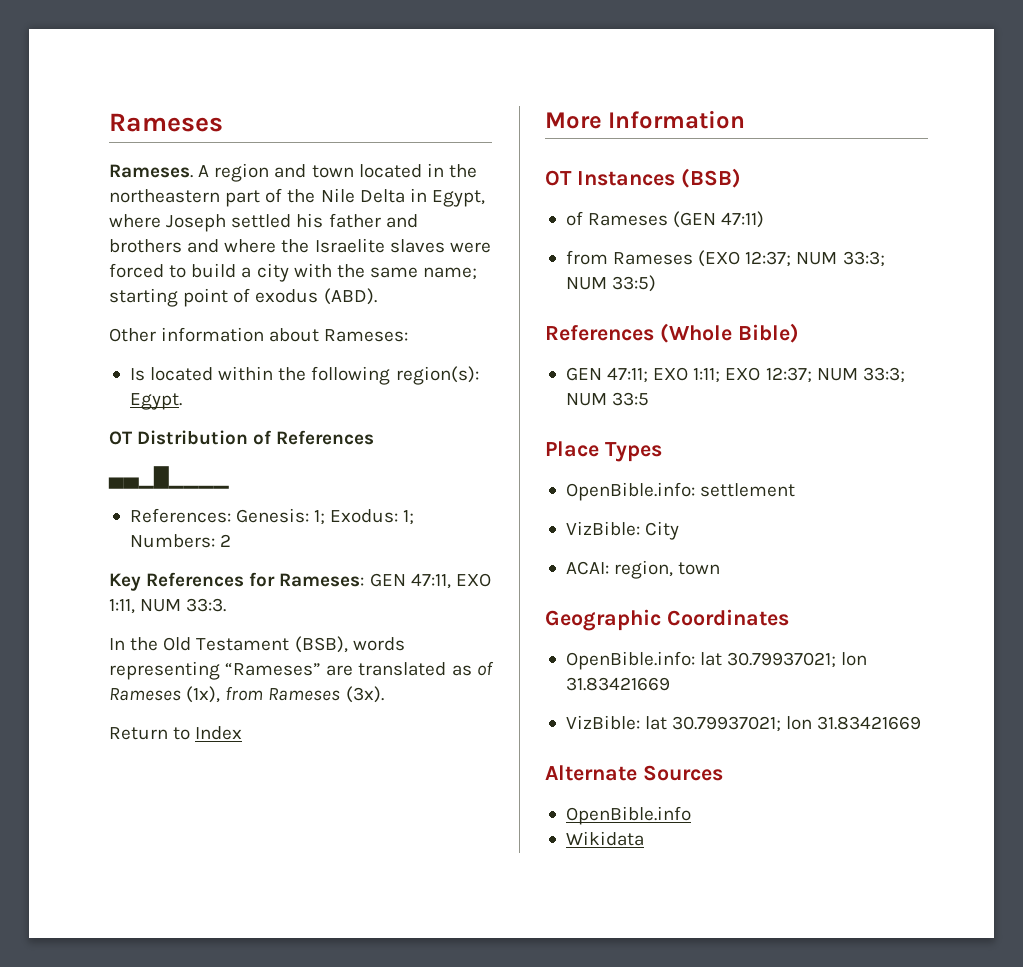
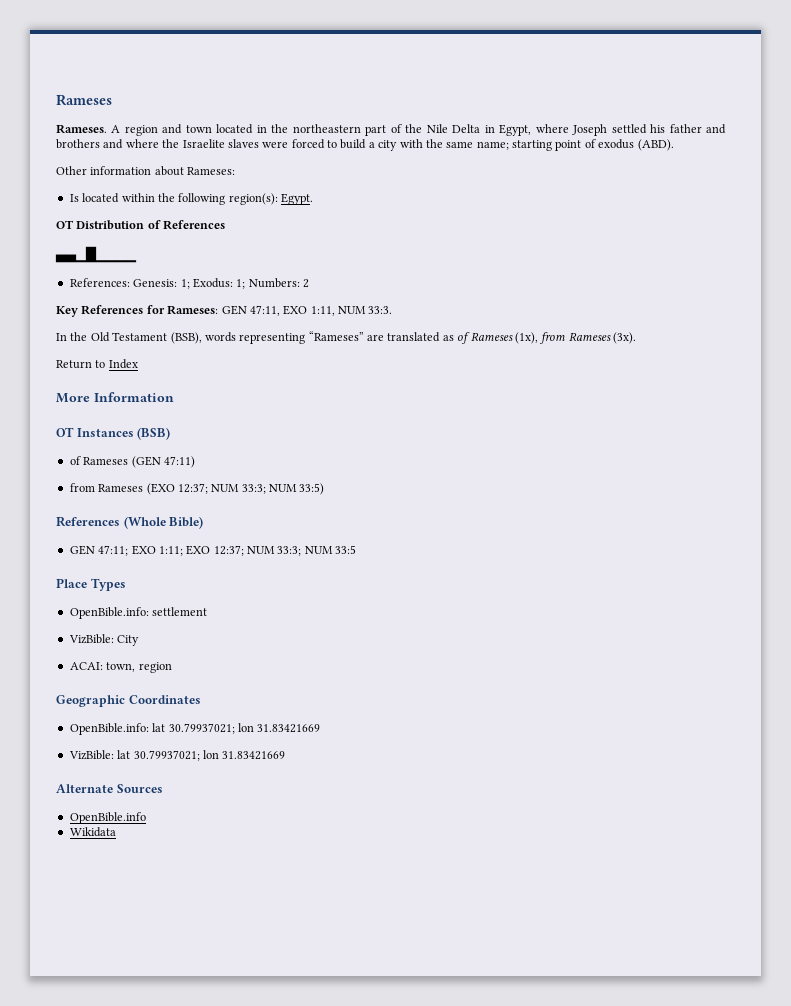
[614,560,721,579] region, town -> [106,662,172,673] town, region

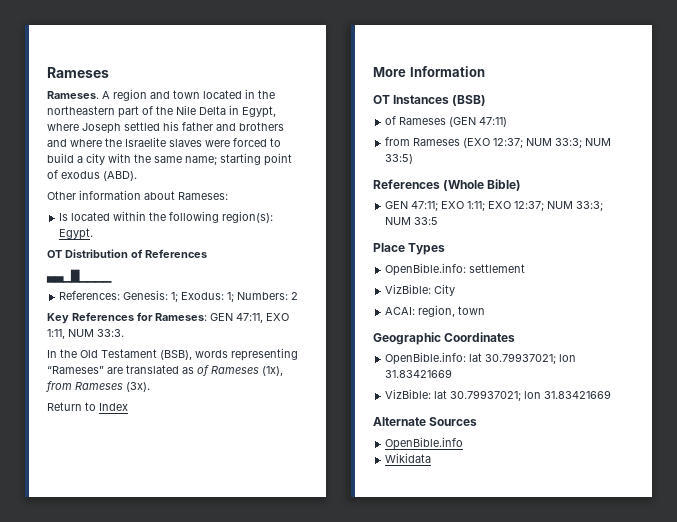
[106,662,172,673] town, region -> [418,305,486,317] region, town

